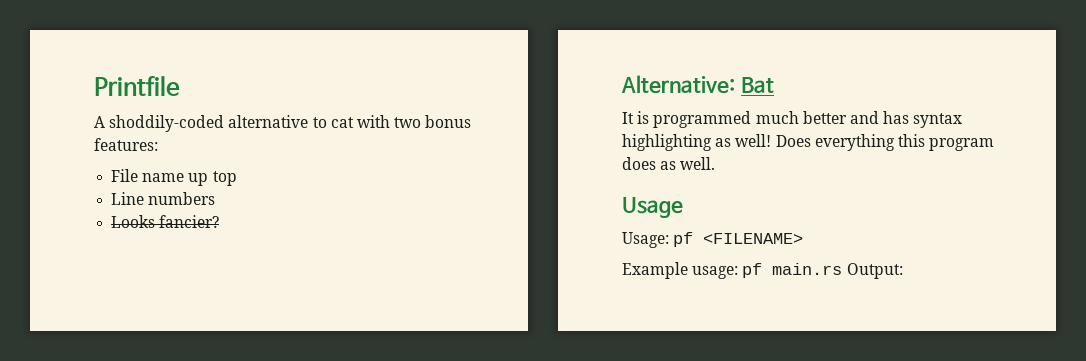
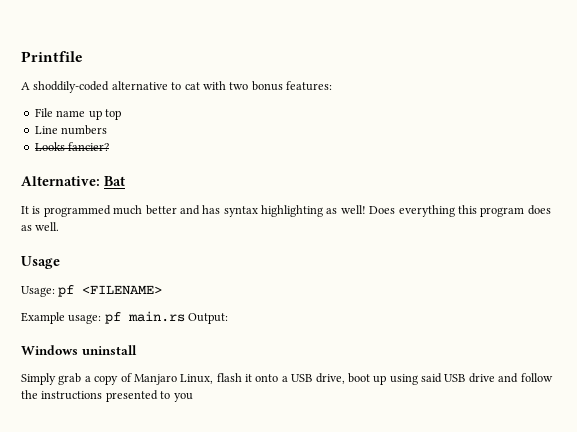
(903, 271) none -> [21,345,137,355] [21,373,553,385] [21,390,193,402] // Windows uninstall // Simply grab a copy of Manjaro Linux, flash it onto a USB drive, boot up using said USB drive and follow the instructions presented to you

